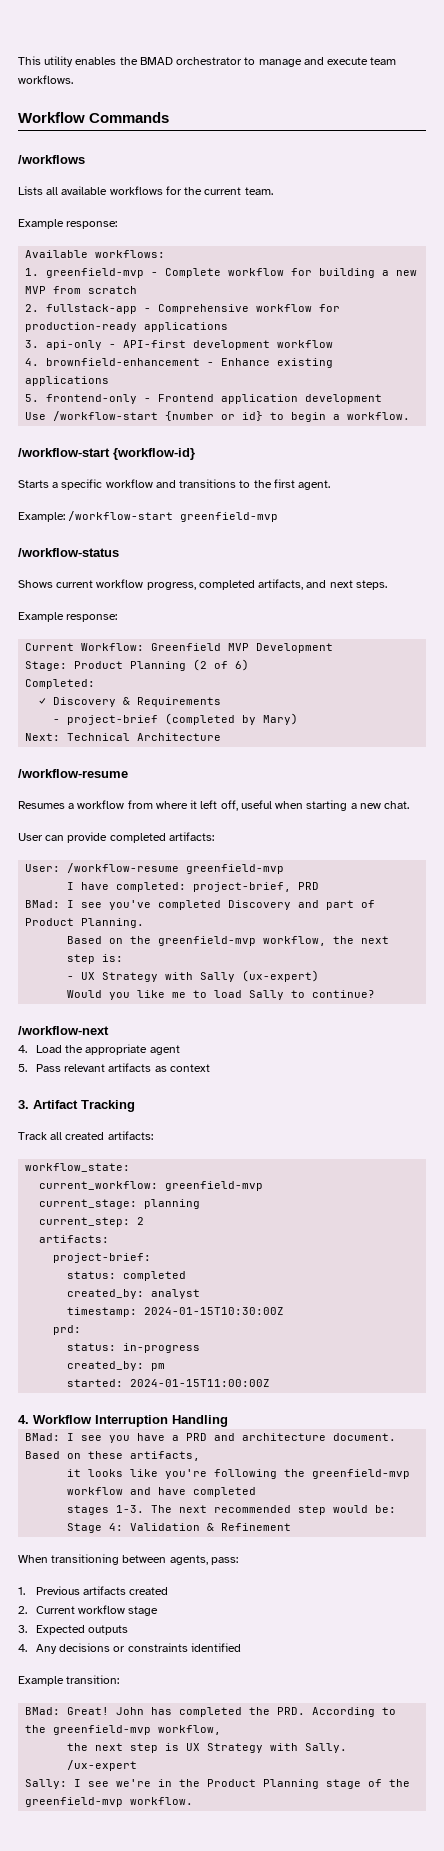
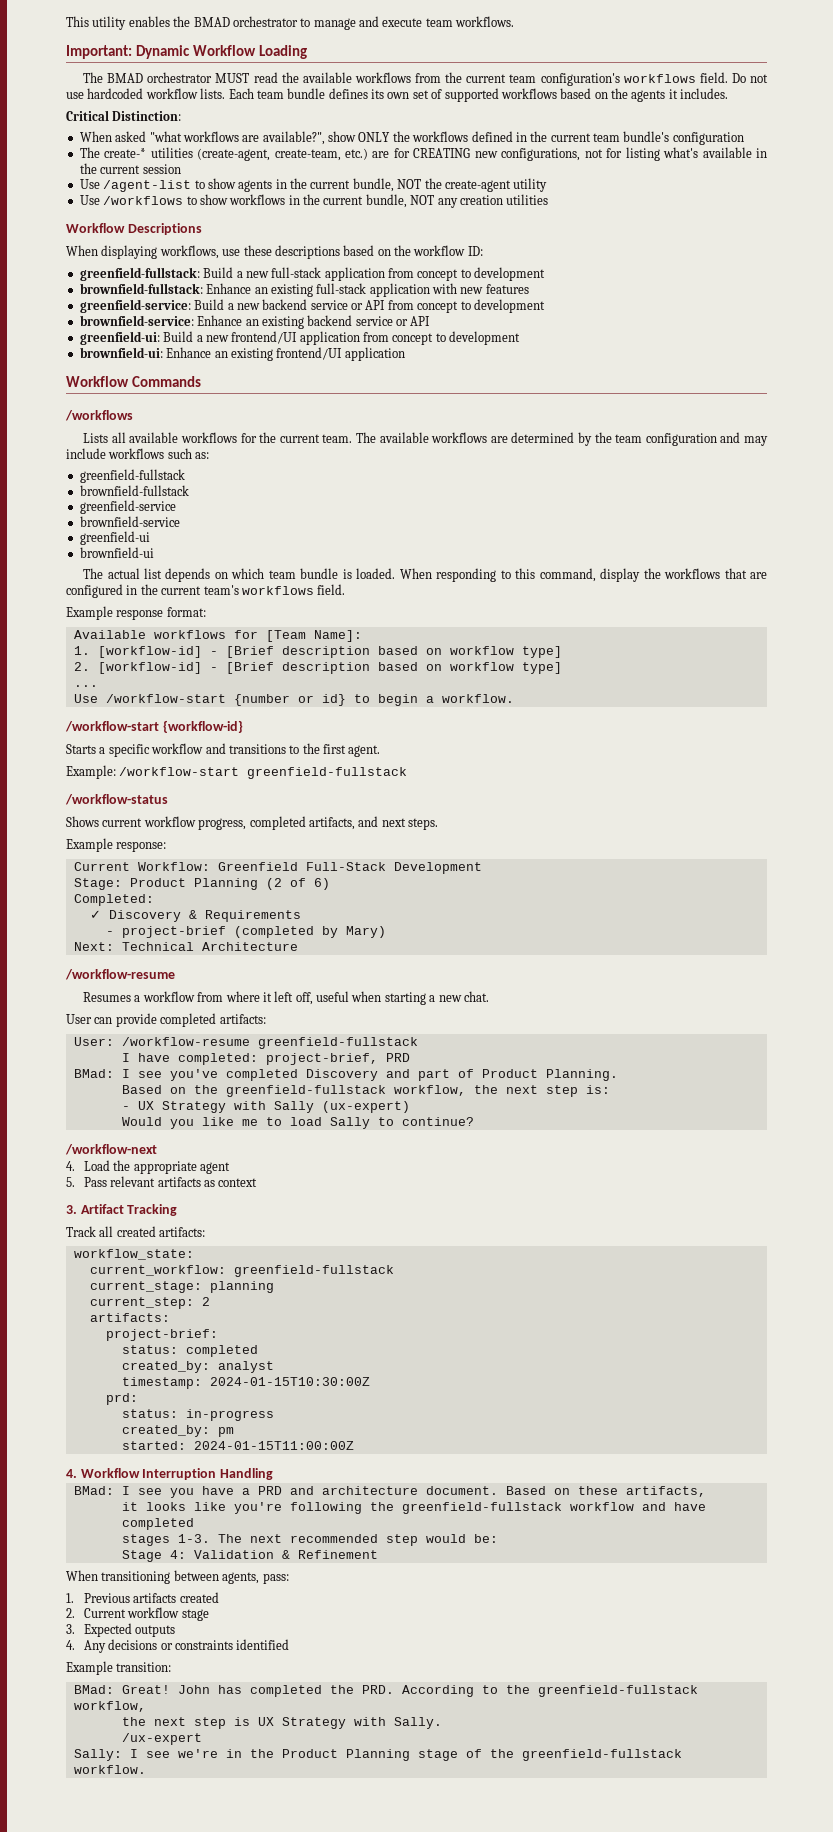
(73, 79) none -> [66,45,307,59] [83,72,768,86] [66,88,729,102] [66,110,182,121] [79,131,744,145] [79,147,767,161] [79,163,181,174] [79,178,548,192] [79,194,549,208] [66,223,202,235] [66,245,483,259] [79,267,546,281] [79,283,529,297] [79,299,545,313] [79,315,431,329] [79,331,521,345] [79,347,405,361] // Important: Dynamic Workflow Loading // The BMAD orchestrator MUST read the available workflows from the current team configuration's workflows field. Do not use hardcoded workflow lists. Each team bundle defines its own set of supported workflows based on the agents it includes. // Critical Distinction: // When asked "what workflows are available?", show ONLY the workflows defined in the current team bundle's configuration // The create-* utilities (create-agent, create-team, etc.) are for CREATING new configurations, not for listing what's available in the current session // Use /agent-list to show agents in the current bundle, NOT the create-agent utility // Use /workflows to show workflows in the current bundle, NOT any creation utilities // Workflow Descriptions // When displaying workflows, use these descriptions based on the workflow ID: // greenfield-fullstack: Build a new full-stack application from concept to development // brownfield-fullstack: Enhance an existing full-stack application with new features // greenfield-service: Build a new backend service or API from concept to development // brownfield-service: Enhance an existing backend service or API // greenfield-ui: Build a new frontend/UI application from concept to development // brownfield-ui: Enhance an existing frontend/UI application
[18,219,118,229] // Example response: -> [355,432,768,446] [66,448,210,459] [79,469,185,483] [79,485,189,496] [79,500,176,514] [79,516,180,527] [79,531,150,545] [79,547,154,558] [83,568,767,582] [66,584,346,598] [66,606,206,620] The available workflows are determined by the team configuration and may include workflows such as: // greenfield-fullstack // brownfield-fullstack // greenfield-service // brownfield-service // greenfield-ui // brownfield-ui // The actual list depends on which team bundle is loaded. When responding to this command, display the workflows that are configured in the current team's workflows field. // Example response format:
[95,250,166,258] [25,268,418,278] [25,286,138,294] [25,304,341,314] [25,322,229,332] [25,340,334,350] [25,358,334,368] [25,376,110,386] [25,394,383,404] workflows: // 1. greenfield-mvp - Complete workflow for building a new MVP from scratch // 2. fullstack-app - Comprehensive workflow for production-ready applications // 3. api-only - API-first development workflow // 4. brownfield-enhancement - Enhance existing applications // 5. frontend-only - Frontend application development -> [153,630,362,642] [73,646,562,658] [73,662,562,674] [73,685,98,687] workflows for [Team Name]: // 1. [workflow-id] - [Brief description based on workflow type] // 2. [workflow-id] - [Brief description based on workflow type] // ...
[180,512,279,522] greenfield-mvp -> [247,767,408,779] greenfield-fullstack
[228,643,250,651] MVP -> [305,862,386,871] Full-Stack
[186,864,285,874] greenfield-mvp -> [257,1037,418,1049] greenfield-fullstack
[158,936,257,946] greenfield-mvp -> [225,1085,386,1097] greenfield-fullstack
[165,1181,264,1191] greenfield-mvp -> [233,1265,394,1277] greenfield-fullstack
[312,1469,411,1479] greenfield-mvp -> [401,1502,562,1514] greenfield-fullstack
[53,1725,152,1735] greenfield-mvp -> [537,1685,698,1697] greenfield-fullstack
[25,1797,124,1807] greenfield-mvp -> [521,1749,682,1761] greenfield-fullstack

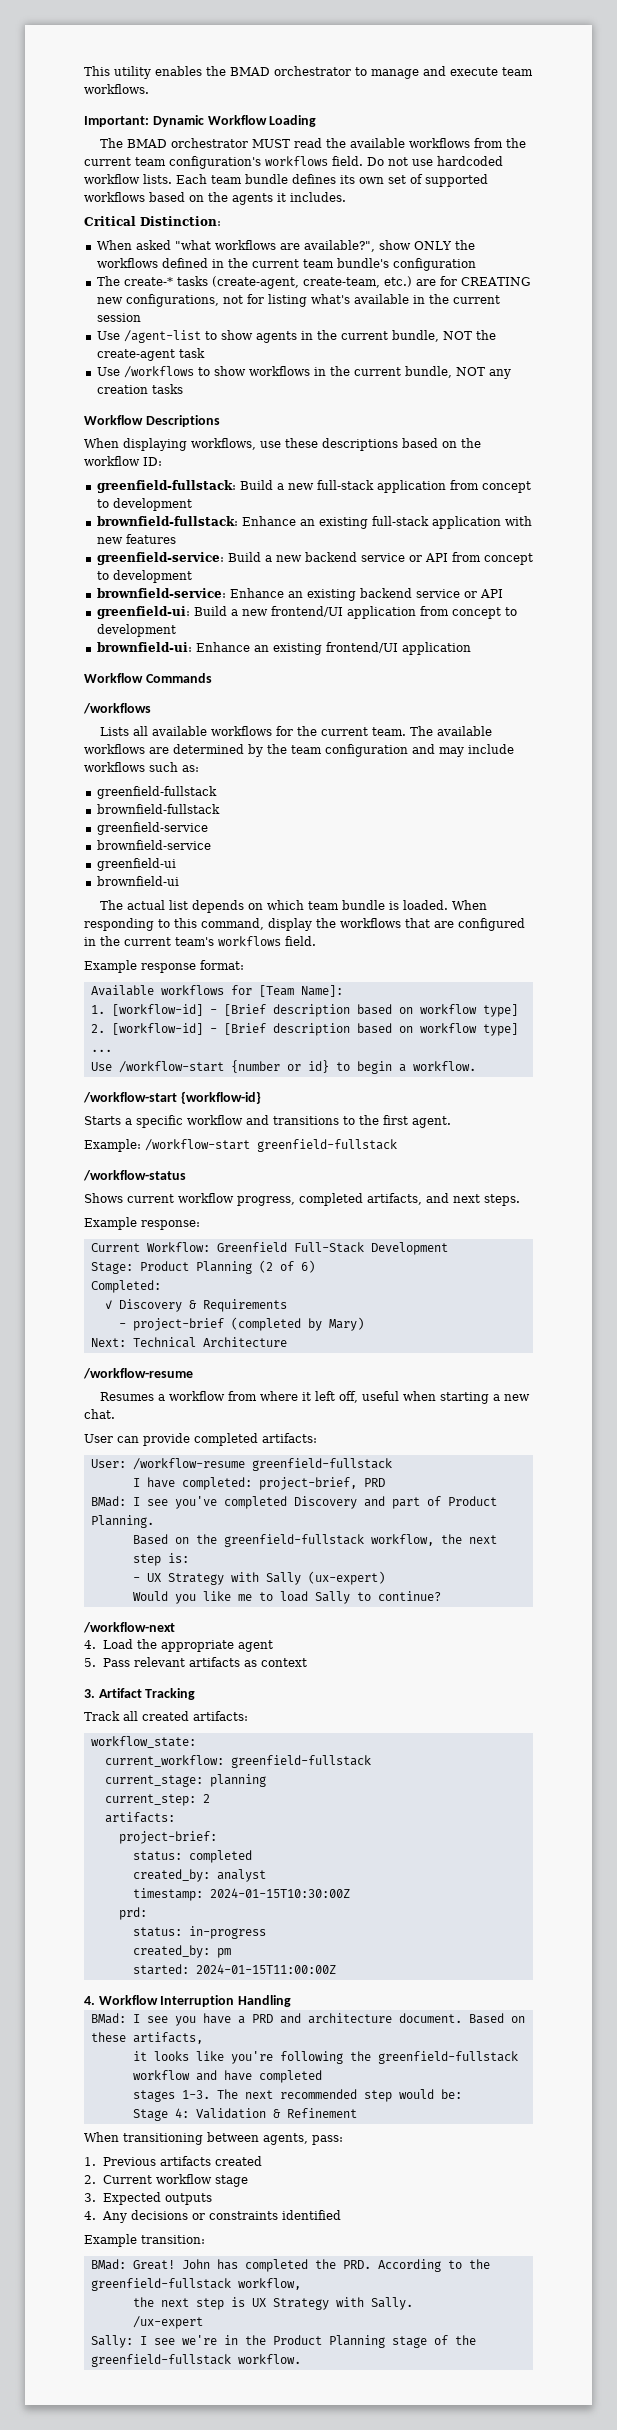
[150,147,193,158] utilities -> [176,276,208,286] tasks
[513,178,548,192] utility -> [178,348,205,358] task
[506,194,549,205] utilities -> [151,384,183,394] tasks

